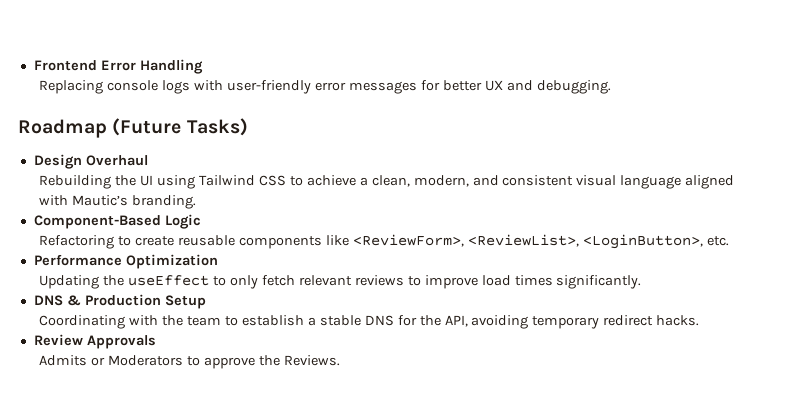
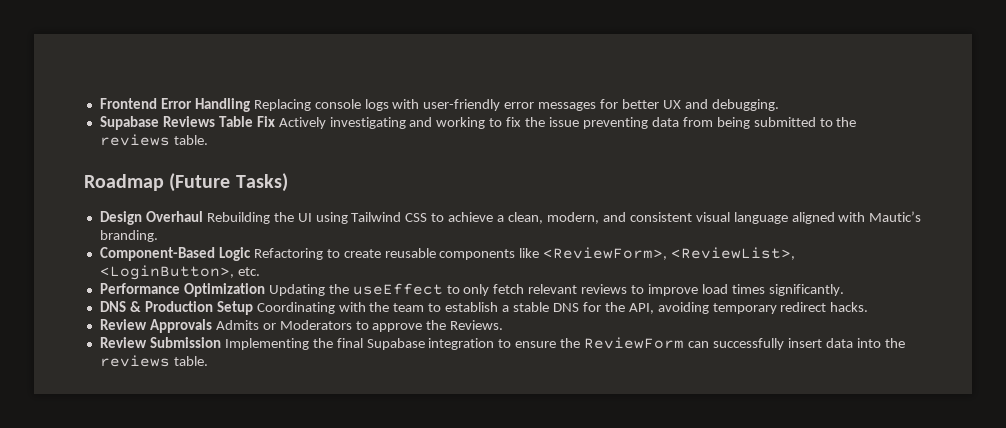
(203, 66) // -> (250, 105) none
(611, 87) none -> [99,116,857,130] [99,134,208,146] // Supabase Reviews Table Fix Actively investigating and working to fix the issue preventing data from being submitted to the reviews table.
(148, 160) // -> (203, 216) none
(201, 221) // -> (251, 254) none
(218, 261) // -> (265, 290) none
(206, 302) // -> (253, 308) none
(156, 342) // -> (212, 326) none
(340, 360) none -> [99,337,905,350] [99,355,208,367] // Review Submission Implementing the final Supabase integration to ensure the ReviewForm can successfully insert data into the reviews table.

